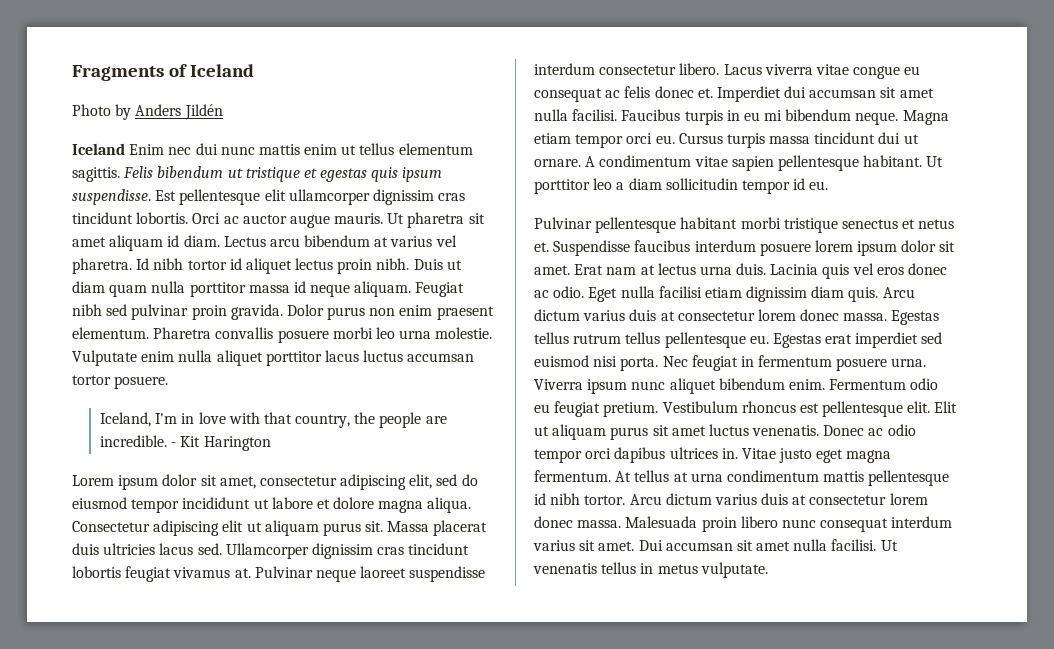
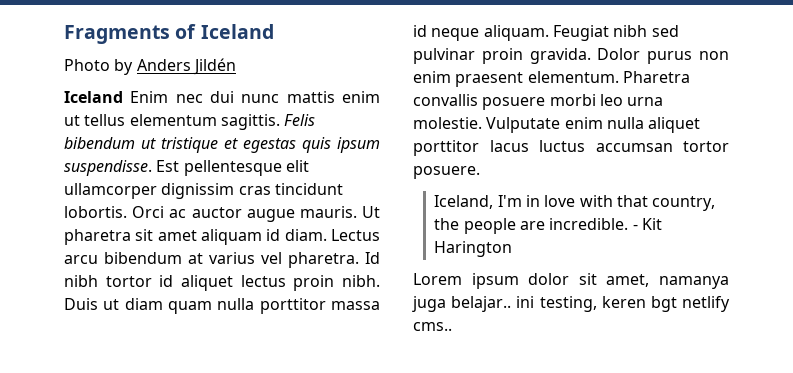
[259,474,478,490] [72,497,472,513] [72,520,488,536] [72,543,470,559] [72,566,486,582] [534,63,921,79] [534,86,934,102] [534,109,949,125] [534,132,919,148] [534,155,944,171] [534,178,829,194] [534,217,955,233] [534,240,956,256] [534,263,948,279] [534,286,915,302] [534,309,940,325] [534,332,943,348] [534,355,927,371] [534,378,939,394] [534,401,958,417] [534,424,916,440] [534,447,892,463] [534,470,950,486] [534,493,928,505] [534,516,953,532] [533,539,898,551] [533,562,768,578] consectetur adipiscing elit, sed do eiusmod tempor incididunt ut labore et dolore magna aliqua. Consectetur adipiscing elit ut aliquam purus sit. Massa placerat duis ultricies lacus sed. Ullamcorper dignissim cras tincidunt lobortis feugiat vivamus at. Pulvinar neque laoreet suspendisse interdum consectetur libero. Lacus viverra vitae congue eu consequat ac felis donec et. Imperdiet dui accumsan sit amet nulla facilisi. Faucibus turpis in eu mi bibendum neque. Magna etiam tempor orci eu. Cursus turpis massa tincidunt dui ut ornare. A condimentum vitae sapien pellentesque habitant. Ut porttitor leo a diam sollicitudin tempor id eu. // Pulvinar pellentesque habitant morbi tristique senectus et netus et. Suspendisse faucibus interdum posuere lorem ipsum dolor sit amet. Erat nam at lectus urna duis. Lacinia quis vel eros donec ac odio. Eget nulla facilisi etiam dignissim diam quis. Arcu dictum varius duis at consectetur lorem donec massa. Egestas tellus rutrum tellus pellentesque eu. Egestas erat imperdiet sed euismod nisi porta. Nec feugiat in fermentum posuere urna. Viverra ipsum nunc aliquet bibendum enim. Fermentum odio eu feugiat pretium. Vestibulum rhoncus est pellentesque elit. Elit ut aliquam purus sit amet luctus venenatis. Donec ac odio tempor orci dapibus ultrices in. Vitae justo eget magna fermentum. At tellus at urna condimentum mattis pellentesque id nibh tortor. Arcu dictum varius duis at consectetur lorem donec massa. Malesuada proin libero nunc consequat interdum varius sit amet. Dui accumsan sit amet nulla facilisi. Ut venenatis tellus in metus vulputate. -> [659,276,729,289] [412,296,730,312] [413,322,452,331] namanya juga belajar.. ini testing, keren bgt netlify cms..

